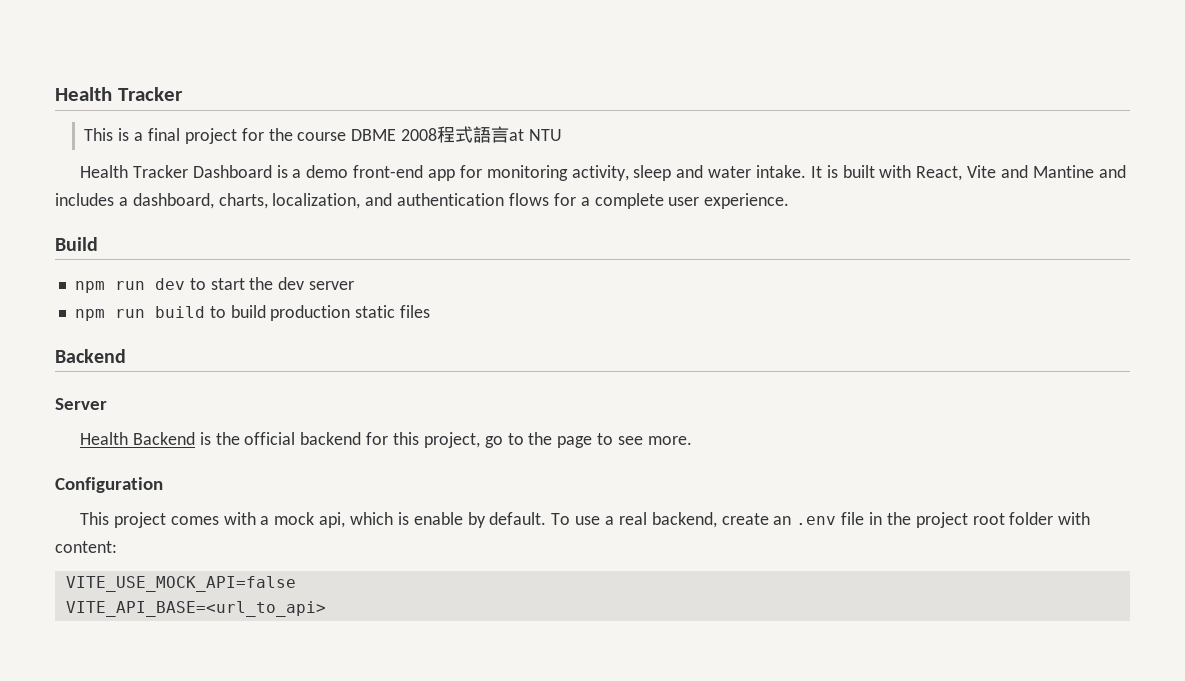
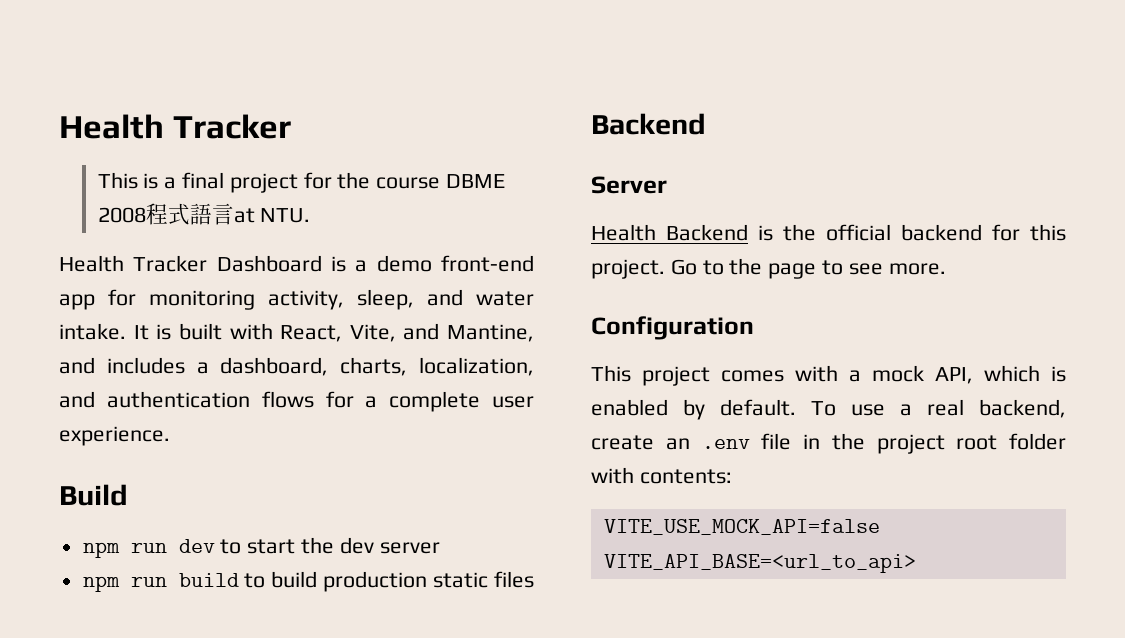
[529,129,563,141] NTU -> [260,208,311,223] NTU.
[633,165,672,181] sleep -> [357,289,414,310] sleep,
[967,165,1094,178] Vite and Mantine -> [349,323,534,342] Vite, and Mantine,
[423,432,503,448] project, go -> [591,259,697,279] project. Go
[319,512,346,528] api, -> [935,367,973,384] API,
[413,512,463,525] enable -> [591,399,668,416] enabled
[55,541,117,553] content: -> [639,469,732,484] contents:

